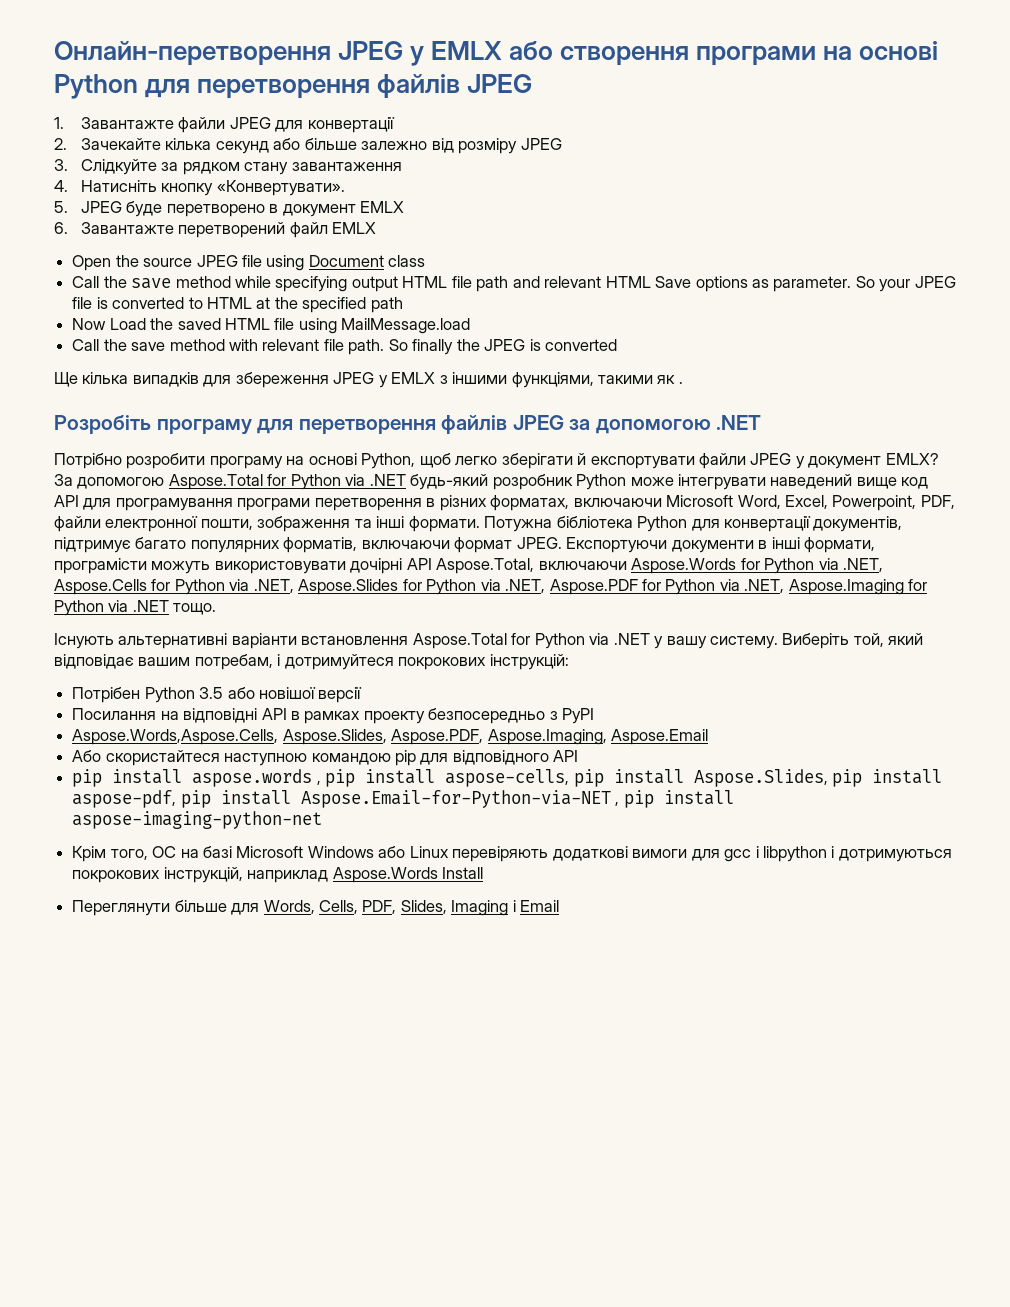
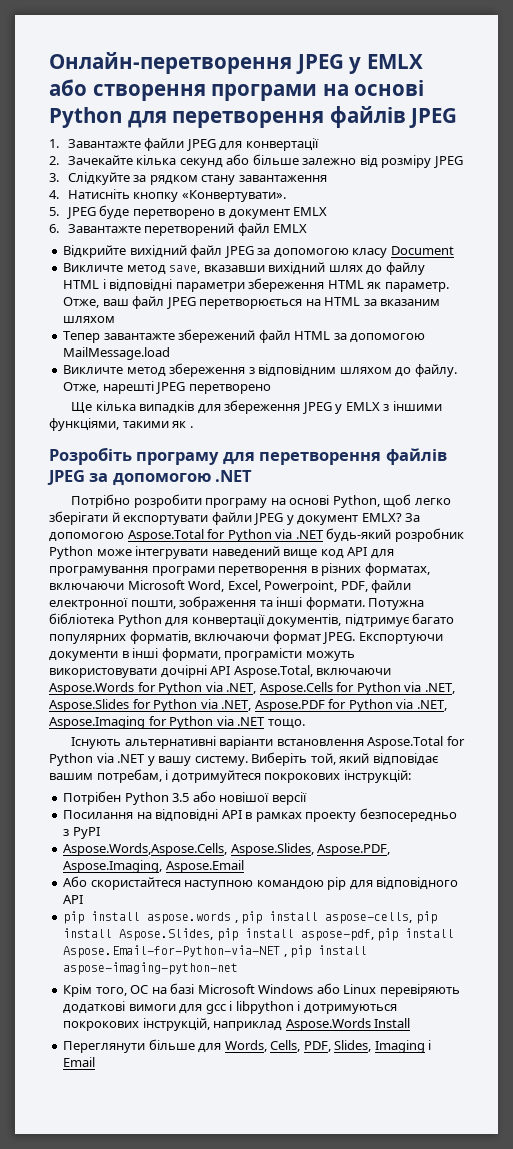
[72,255,426,271] [72,276,956,292] [72,297,403,313] [72,318,471,334] [72,339,618,355] Open the source JPEG file using Document class // Call the save method while specifying output HTML file path and relevant HTML Save options as parameter. So your JPEG file is converted to HTML at the specified path // Now Load the saved HTML file using MailMessage.load // Call the save method with relevant file path. So finally the JPEG is converted -> [63,245,454,258] [63,262,425,275] [63,278,449,292] [63,296,441,309] [63,316,116,323] [63,329,426,343] [63,347,171,360] [63,363,457,377] [63,381,271,394] Відкрийте вихідний файл JPEG за допомогою класу Document // Викличте метод save, вказавши вихідний шлях до файлу HTML і відповідні параметри збереження HTML як параметр. Отже, ваш файл JPEG перетворюється на HTML за вказаним шляхом // Тепер завантажте збережений файл HTML за допомогою MailMessage.load // Викличте метод збереження з відповідним шляхом до файлу. Отже, нарешті JPEG перетворено

